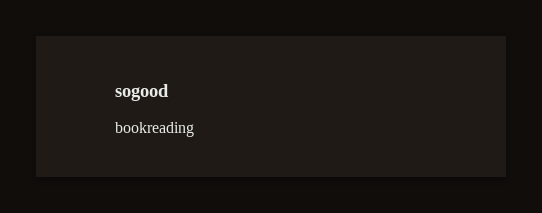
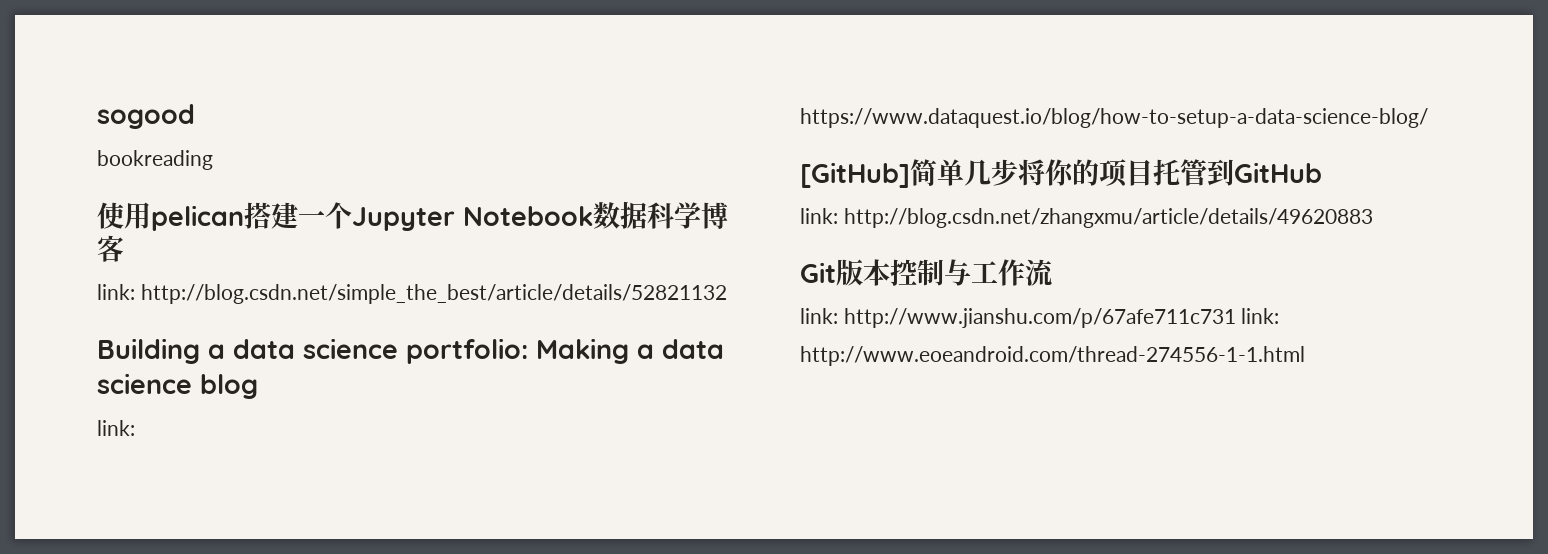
(194, 129) none -> [97,201,728,231] [97,235,124,262] [97,284,727,304] [97,338,724,364] [97,373,258,399] [97,420,135,436] [800,108,1428,128] [800,159,1322,188] [800,208,1373,228] [800,259,1053,286] [800,308,1280,328] [800,346,1305,366] // 使用pelican搭建一个Jupyter Notebook数据科学博客 // link: http://blog.csdn.net/simple_the_best/article/details/52821132 // Building a data science portfolio: Making a data science blog // link: https://www.dataquest.io/blog/how-to-setup-a-data-science-blog/ // [GitHub]简单几步将你的项目托管到GitHub // link: http://blog.csdn.net/zhangxmu/article/details/49620883 // Git版本控制与工作流 // link: http://www.jianshu.com/p/67afe711c731 link: http://www.eoeandroid.com/thread-274556-1-1.html

